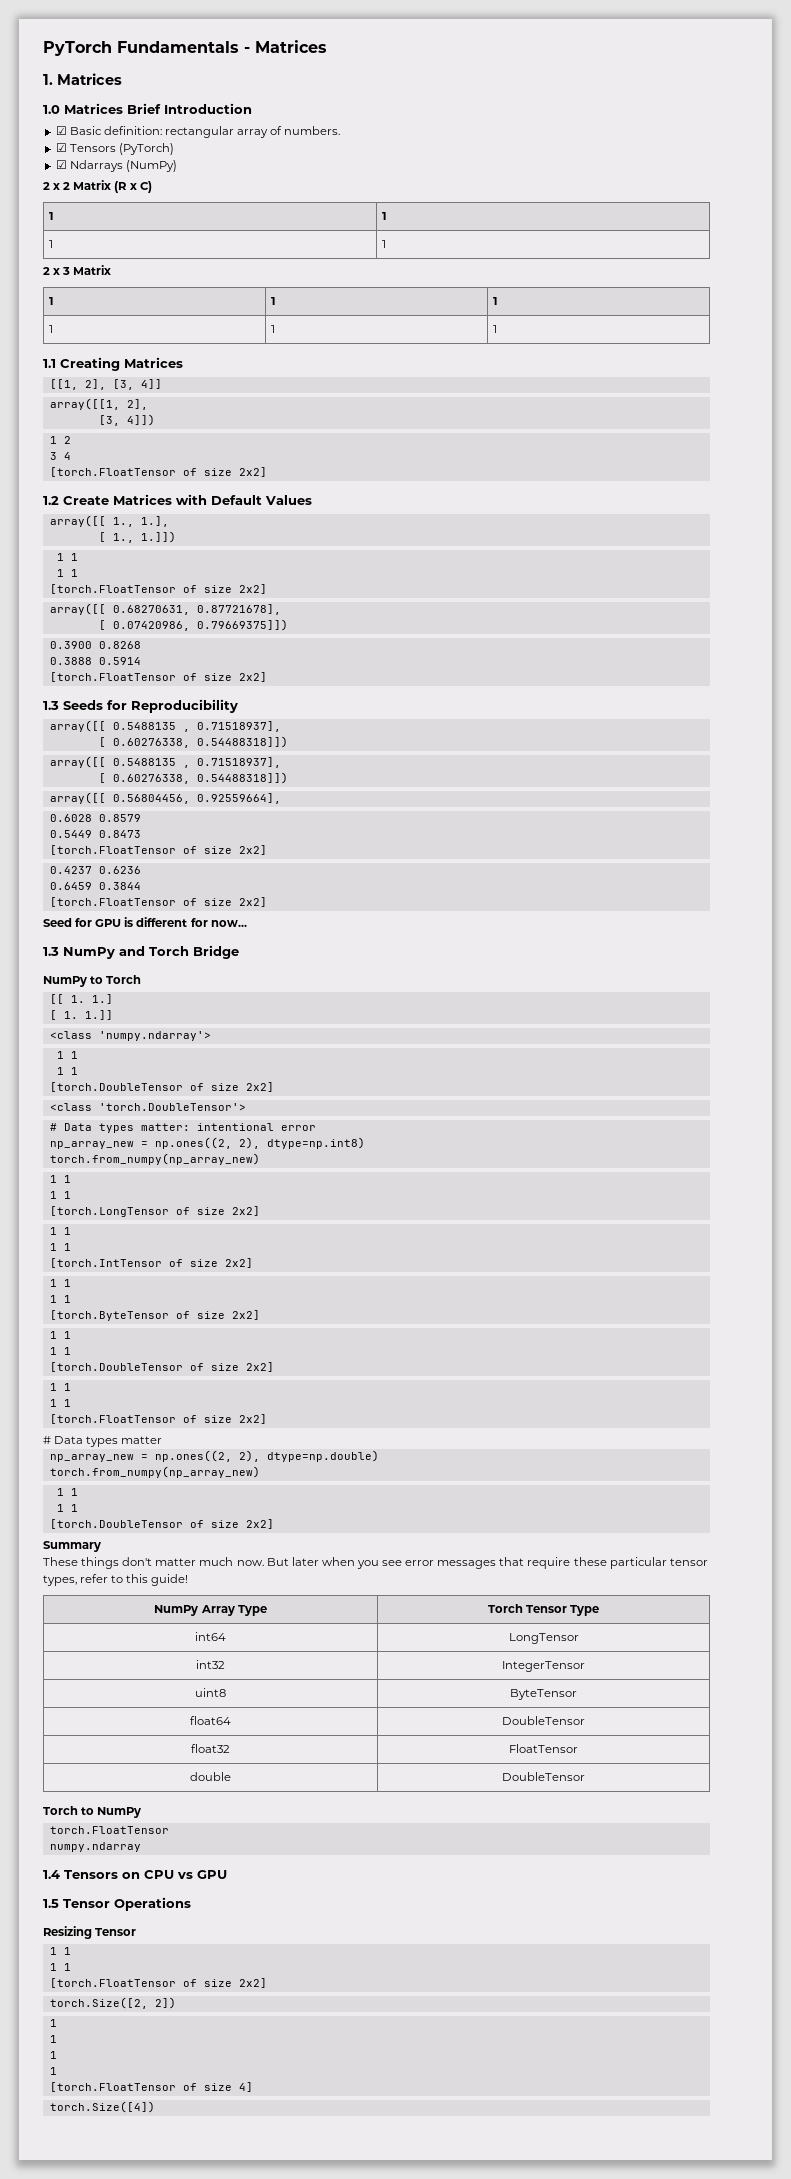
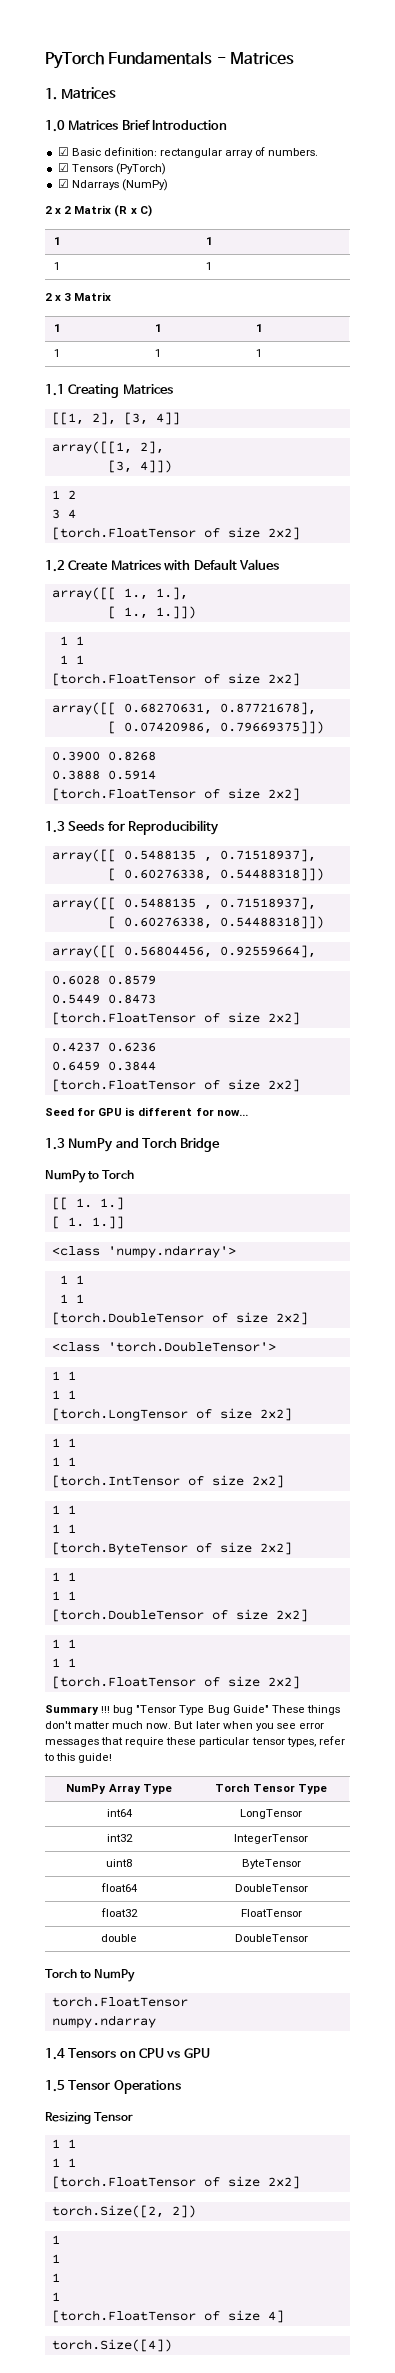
[49,1123,316,1133] [49,1137,365,1149] [49,1153,260,1165] // # Data types matter: intentional error // np_array_new = np.ones((2, 2), dtype=np.int8) // torch.from_numpy(np_array_new) -> (276, 1346) none
[43,1436,163,1447] [49,1450,379,1462] [49,1466,260,1478] [56,1488,78,1496] [56,1504,78,1512] [49,1519,274,1529] [43,1541,101,1552] # Data types matter // np_array_new = np.ones((2, 2), dtype=np.double) // torch.from_numpy(np_array_new) // 1 1 // 1 1 // [torch.DoubleTensor of size 2x2] // Summary // -> [45,1705,269,1715] Summary !!! bug "Tensor Type Bug Guide"

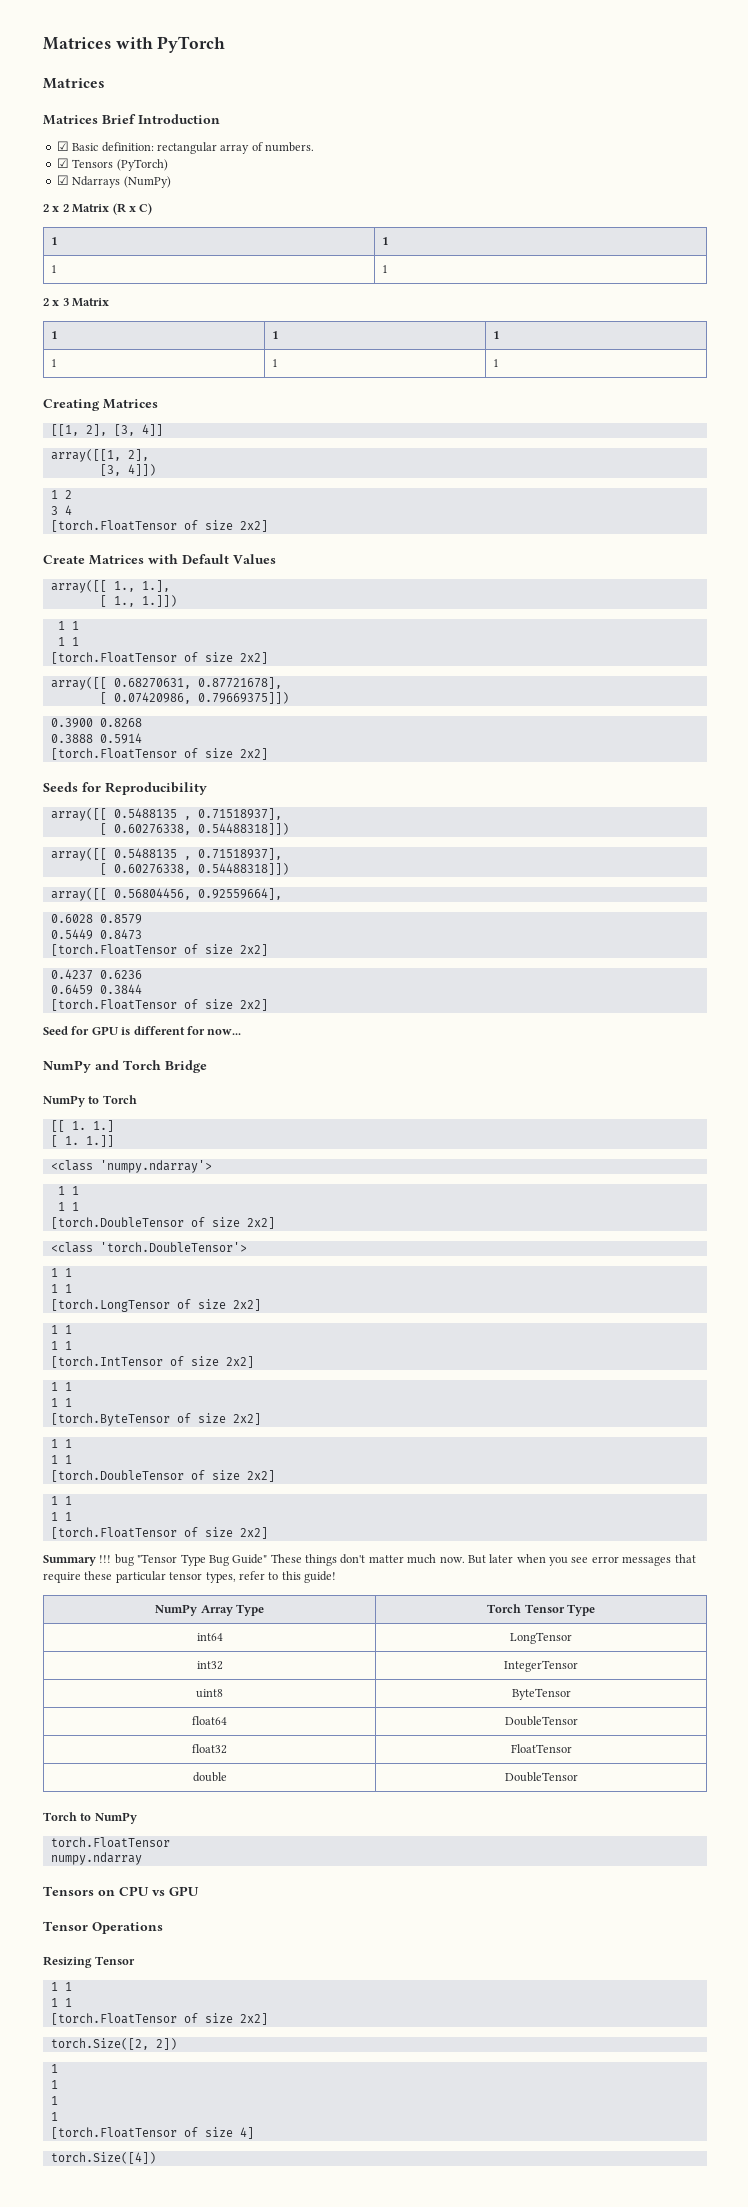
(45, 60) none -> [43,37,153,50] Matrices with
[108,51,294,65] [45,87,116,100] [45,120,65,132] Fundamentals - Matrices // 1. Matrices // 1.0 -> [43,78,105,89] // Matrices //
[45,384,65,396] 1.1 -> (499, 363) none
[45,560,65,572] 1.2 -> (268, 526) none
[45,821,65,833] 1.3 -> (268, 754) none
[45,1138,65,1150] 1.3 -> (242, 1032) none
[45,2048,65,2060] 1.4 -> (142, 1858) none
[45,2080,65,2092] 1.5 -> (199, 1891) none

